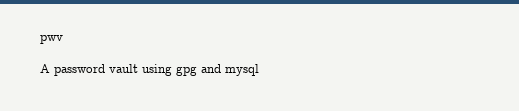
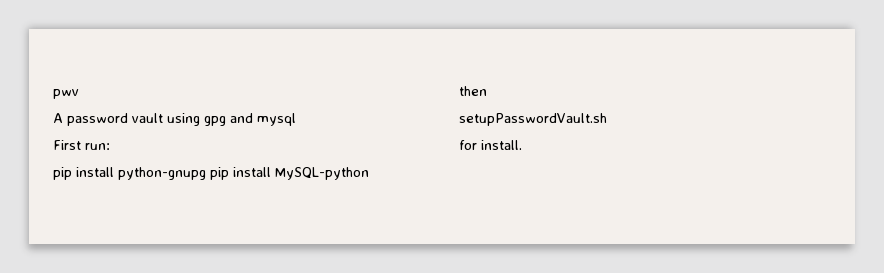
(259, 70) none -> [53,140,110,150] [53,167,369,180] [459,86,487,96] [459,113,607,126] [459,140,522,150] // First run: // pip install python-gnupg pip install MySQL-python // then // setupPasswordVault.sh // for install.

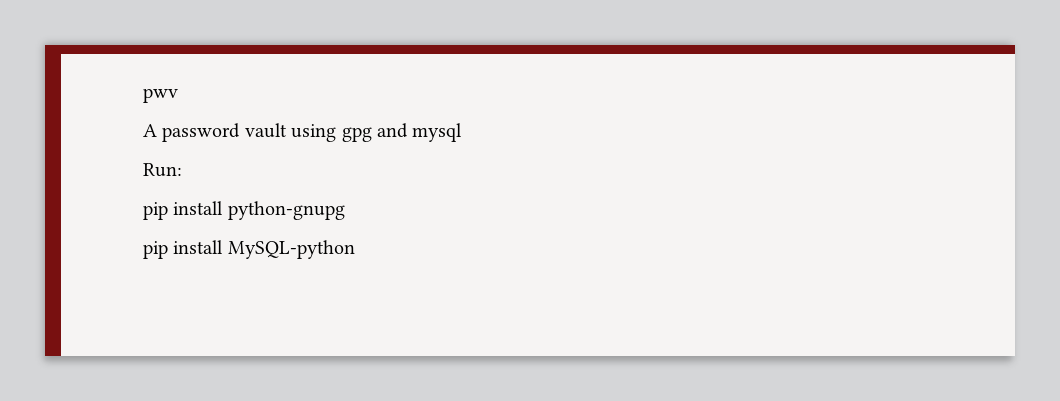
[53,140,110,150] First run: -> [143,163,182,177] Run:
(206, 173) none -> (345, 210) //
[459,86,487,96] [459,113,607,126] [459,140,522,150] // then // setupPasswordVault.sh // for install. -> (355, 249) none

